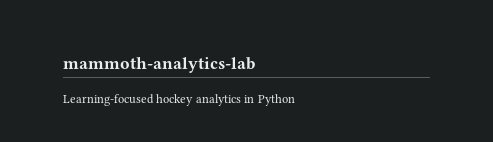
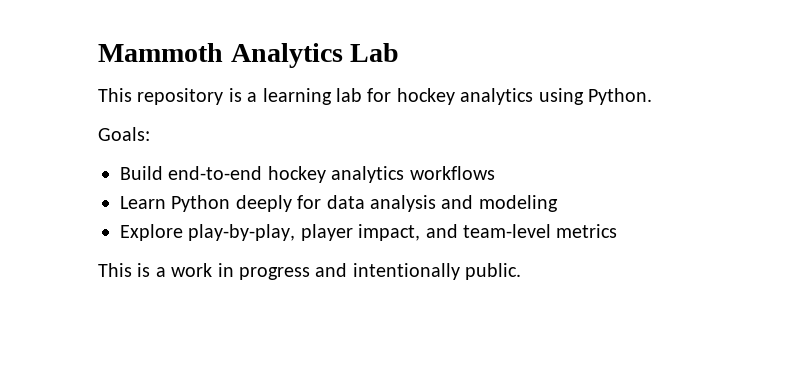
[63,57,255,73] [63,94,295,106] mammoth-analytics-lab // Learning-focused hockey analytics in Python -> [98,43,400,68] [98,88,652,105] [98,127,150,141] [120,166,495,183] [120,195,558,212] [120,224,618,241] [98,263,522,280] Mammoth Analytics Lab // This repository is a learning lab for hockey analytics using Python. // Goals: // Build end-to-end hockey analytics workflows // Learn Python deeply for data analysis and modeling // Explore play-by-play, player impact, and team-level metrics // This is a work in progress and intentionally public.

